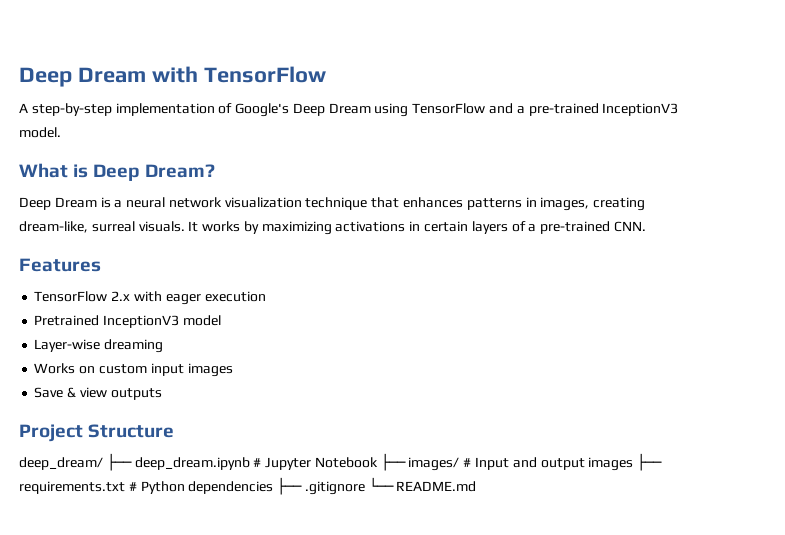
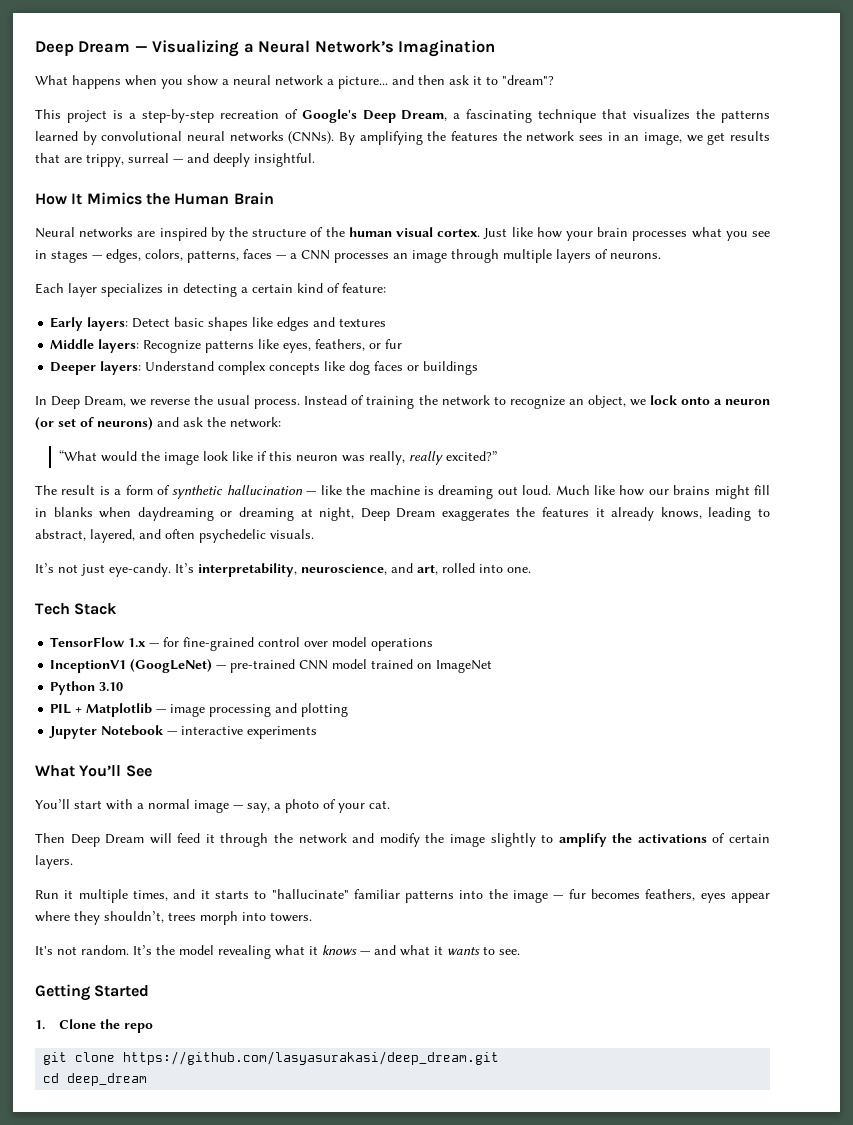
[19,66,326,87] [19,103,679,117] [19,127,61,138] [19,163,216,181] [19,197,646,211] [19,221,646,235] [19,258,101,272] [34,291,266,305] [34,315,221,328] [34,339,164,353] [34,363,233,377] [34,387,162,400] [19,424,175,442] [19,453,663,471] [19,477,477,495] Deep Dream with TensorFlow // A step-by-step implementation of Google's Deep Dream using TensorFlow and a pre-trained InceptionV3 model. // What is Deep Dream? // Deep Dream is a neural network visualization technique that enhances patterns in images, creating dream-like, surreal visuals. It works by maximizing activations in certain layers of a pre-trained CNN. // Features // TensorFlow 2.x with eager execution // Pretrained InceptionV3 model // Layer-wise dreaming // Works on custom input images // Save & view outputs // Project Structure // deep_dream/ ├── deep_dream.ipynb # Jupyter Notebook ├── images/ # Input and output images ├── requirements.txt # Python dependencies ├── .gitignore └── README.md -> [35,40,496,57] [35,75,554,89] [35,109,770,123] [35,131,770,145] [35,153,315,167] [35,192,274,205] [35,227,771,241] [35,249,661,263] [35,283,386,297] [50,317,387,331] [50,339,403,353] [50,361,479,375] [35,395,770,409] [35,417,281,430] [59,450,498,465] [35,485,770,499] [35,507,770,521] [35,529,314,543] [35,563,531,577] [35,603,118,615] [50,637,434,651] [50,659,493,673] [50,681,124,695] [50,703,349,717] [49,725,318,739] [35,765,152,777] [35,799,390,813] [35,833,770,847] [35,855,73,869] [35,889,770,903] [35,911,312,925] [35,945,520,959] [35,984,150,1001] [35,1019,154,1033] [43,1051,500,1065] [43,1073,148,1086] Deep Dream — Visualizing a Neural Network’s Imagination // What happens when you show a neural network a picture... and then ask it to "dream"? // This project is a step-by-step recreation of Google's Deep Dream, a fascinating technique that visualizes the patterns learned by convolutional neural networks (CNNs). By amplifying the features the network sees in an image, we get results that are trippy, surreal — and deeply insightful. // How It Mimics the Human Brain // Neural networks are inspired by the structure of the human visual cortex. Just like how your brain processes what you see in stages — edges, colors, patterns, faces — a CNN processes an image through multiple layers of neurons. // Each layer specializes in detecting a certain kind of feature: // Early layers: Detect basic shapes like edges and textures // Middle layers: Recognize patterns like eyes, feathers, or fur // Deeper layers: Understand complex concepts like dog faces or buildings // In Deep Dream, we reverse the usual process. Instead of training the network to recognize an object, we lock onto a neuron (or set of neurons) and ask the network: // “What would the image look like if this neuron was really, really excited?” // The result is a form of synthetic hallucination — like the machine is dreaming out loud. Much like how our brains might fill in blanks when daydreaming or dreaming at night, Deep Dream exaggerates the features it already knows, leading to abstract, layered, and often psychedelic visuals. // It’s not just eye-candy. It’s interpretability, neuroscience, and art, rolled into one. // Tech Stack // TensorFlow 1.x — for fine-grained control over model operations // InceptionV1 (GoogLeNet) — pre-trained CNN model trained on ImageNet // Python 3.10 // PIL + Matplotlib — image processing and plotting // Jupyter Notebook — interactive experiments // What You’ll See // You’ll start with a normal image — say, a photo of your cat. // Then Deep Dream will feed it through the network and modify the image slightly to amplify the activations of certain layers. // Run it multiple times, and it starts to "hallucinate" familiar patterns into the image — fur becomes feathers, eyes appear where they shouldn’t, trees morph into towers. // It's not random. It’s the model revealing what it knows — and what it wants to see. // Getting Started // 1. Clone the repo // git clone https://github.com/lasyasurakasi/deep_dream.git // cd deep_dream

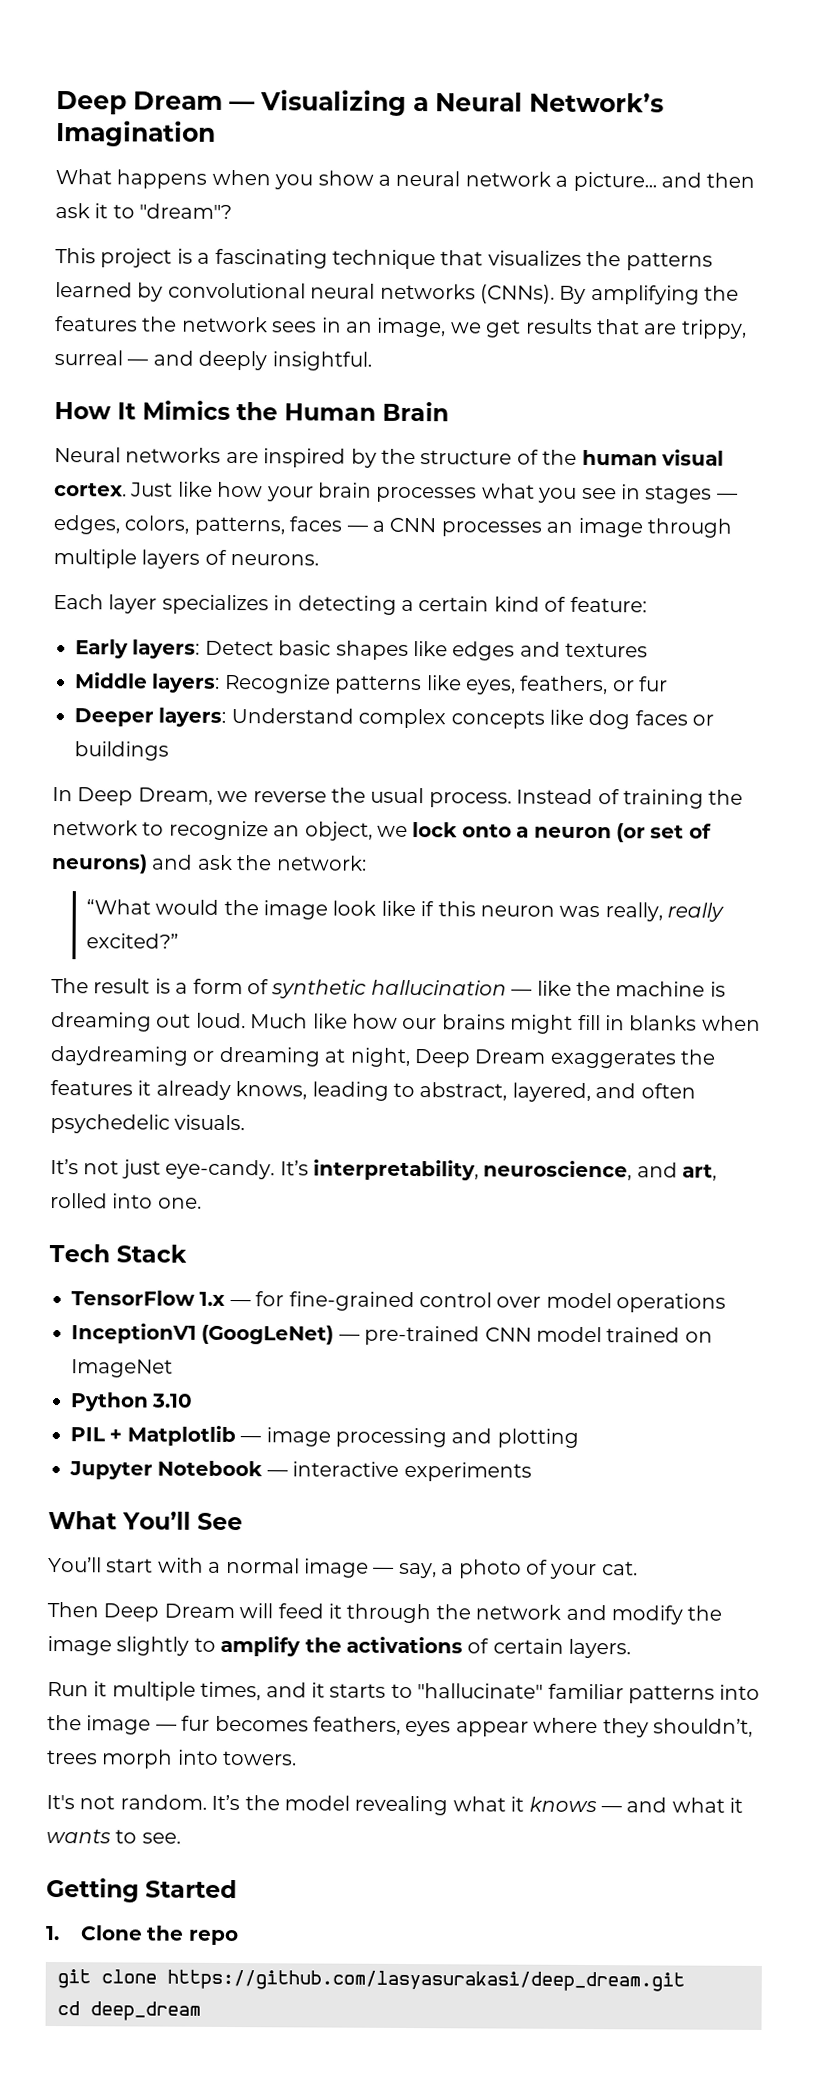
[141,109,461,123] step-by-step recreation of Google's Deep Dream, a -> (211, 258) none

